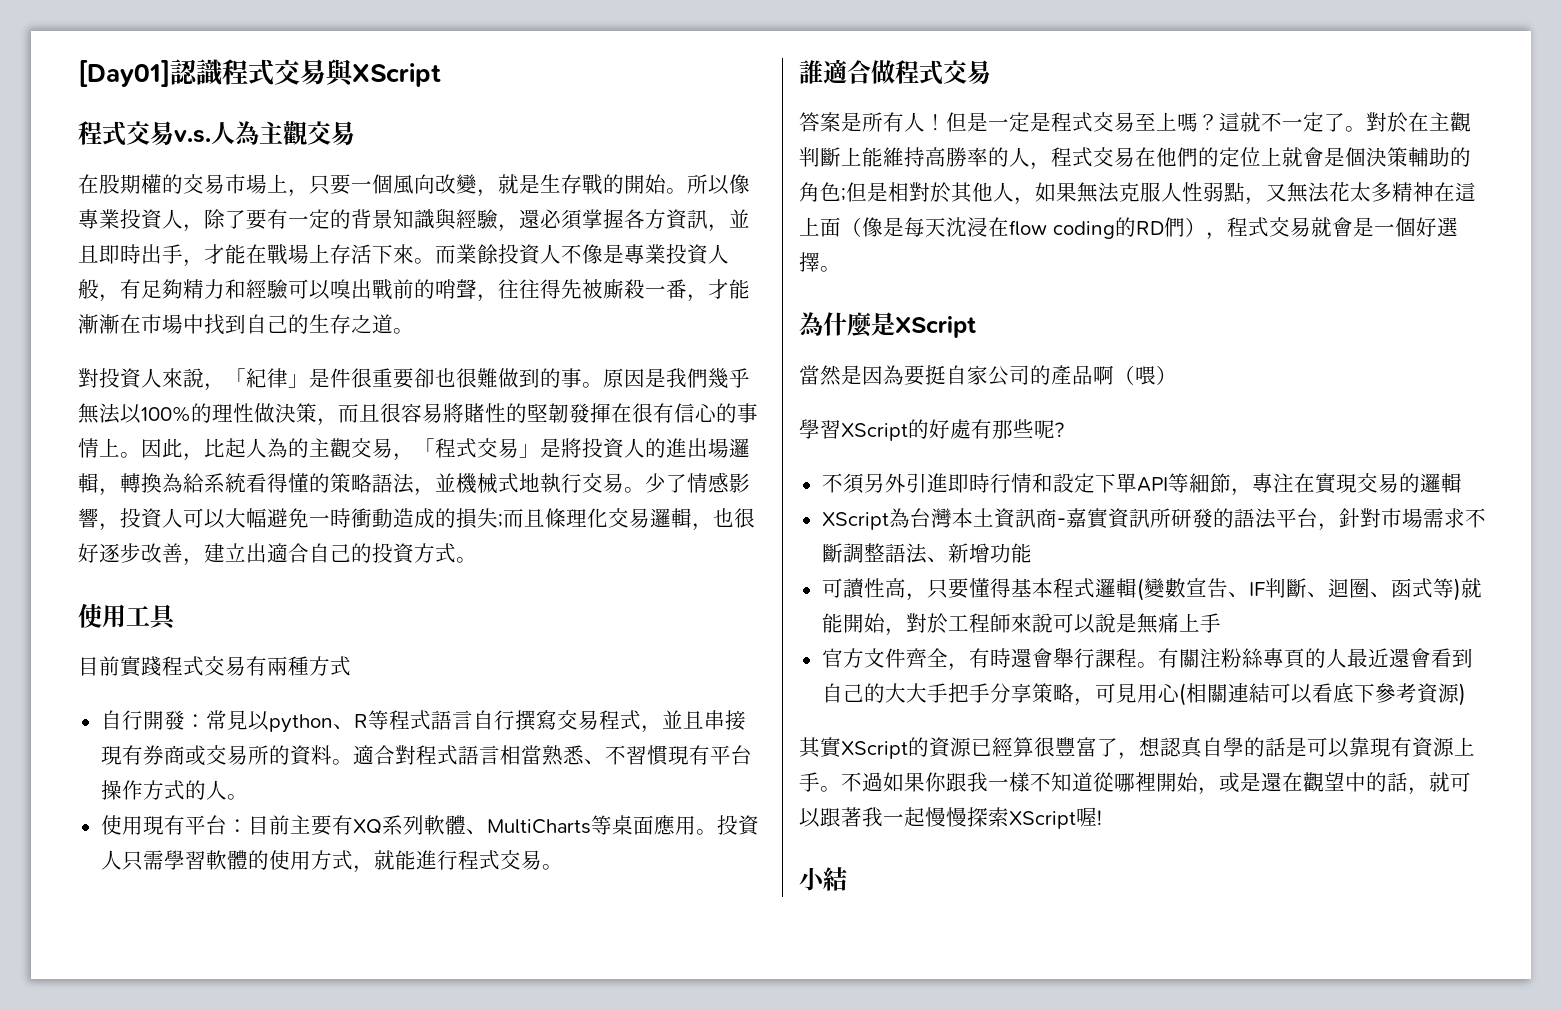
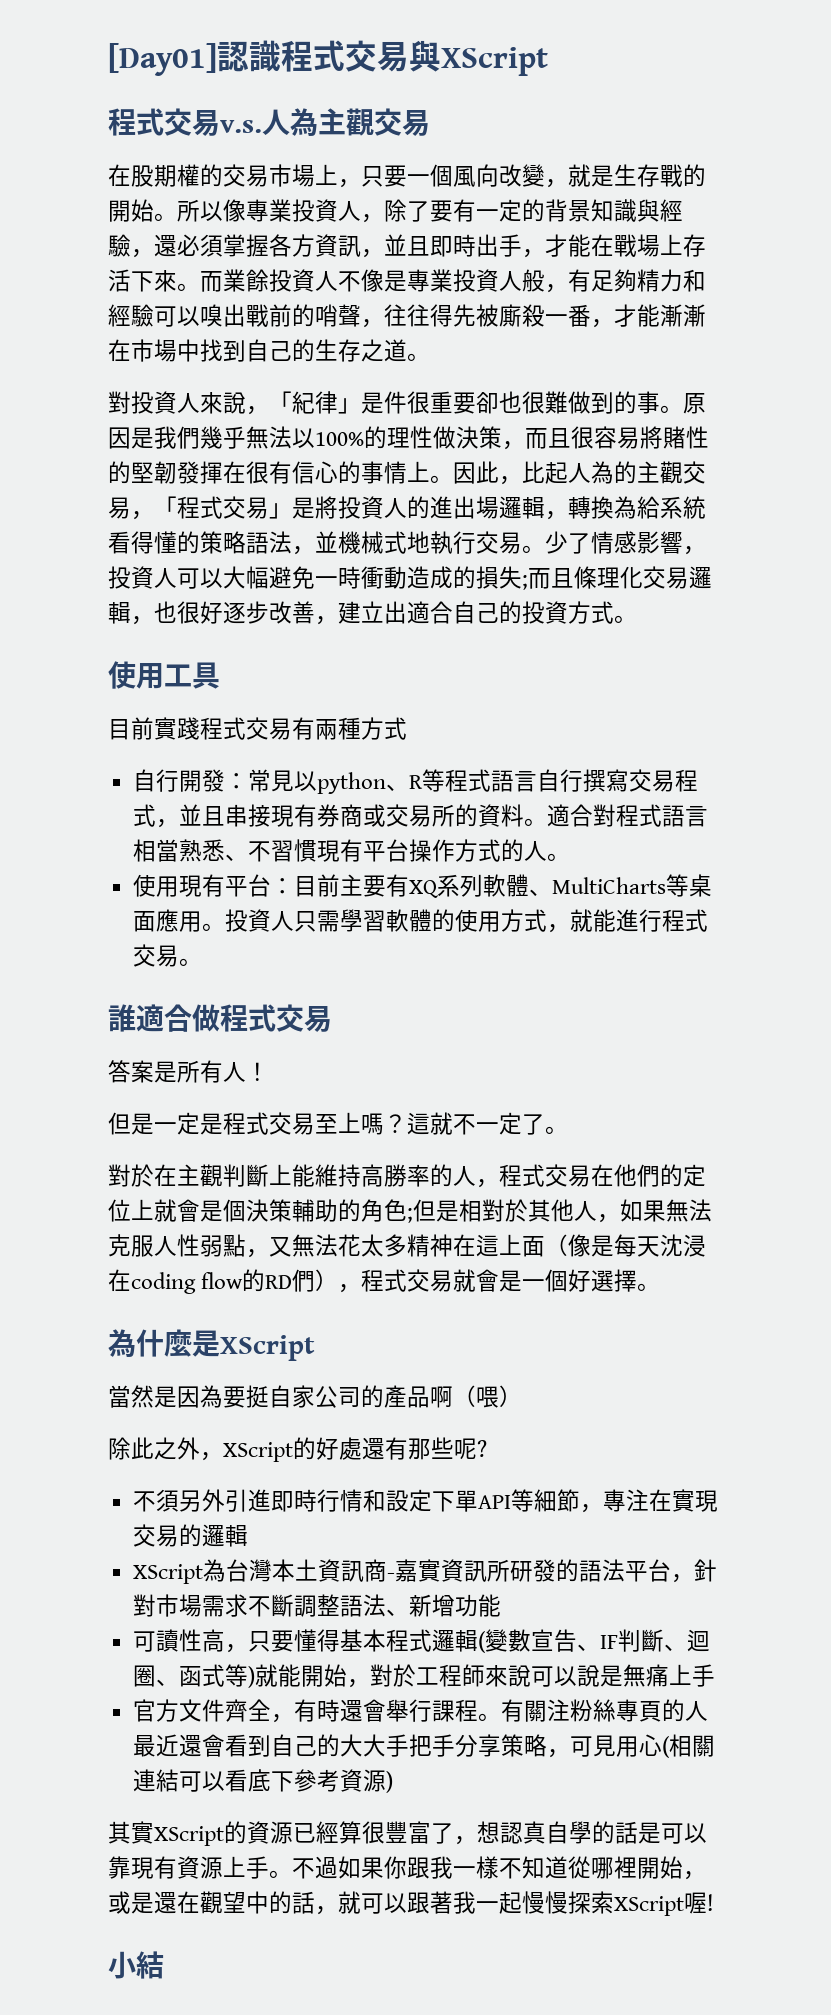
(946, 122) none -> (269, 1071) //
(1366, 129) none -> (568, 1130) //
[1009,220,1115,239] flow coding -> [131,1272,244,1294] coding flow
[799,419,841,439] 學習 -> [108,1437,223,1461] 除此之外，
(971, 429) none -> [362,1437,385,1460] 還

